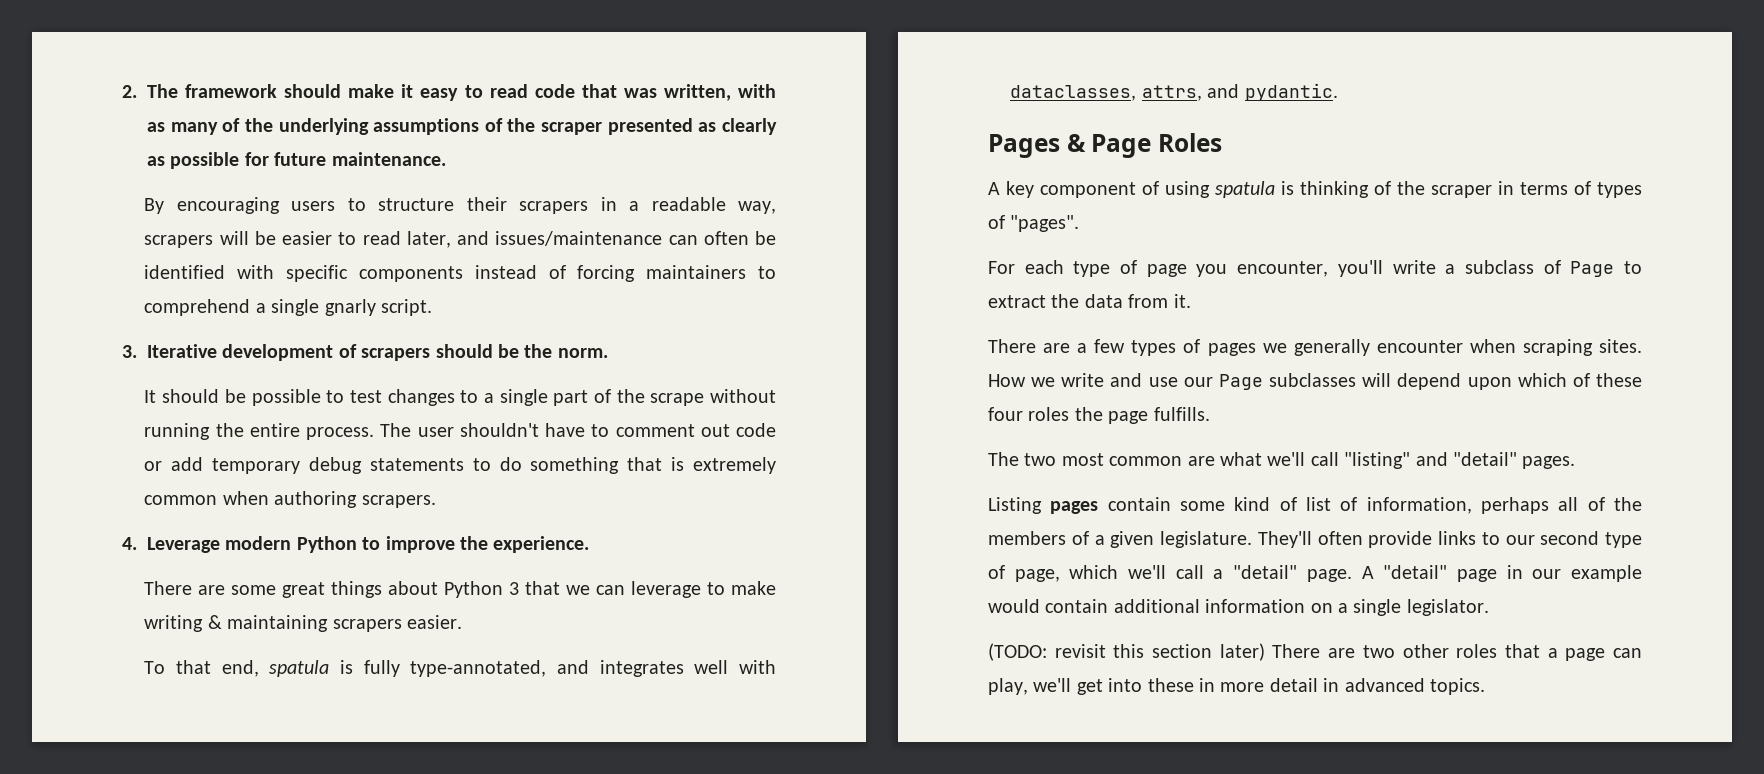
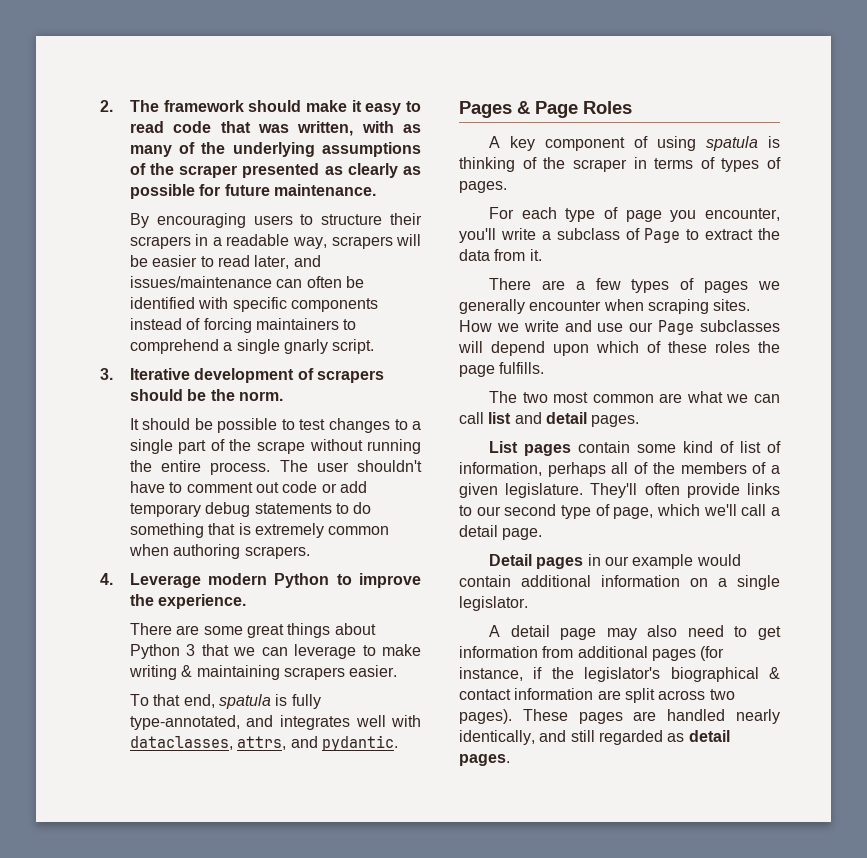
[1010,215,1080,232] "pages". -> [459,181,507,193] pages.
[988,407,1023,421] four -> (707, 347) none
[1267,452,1576,469] [988,497,1042,514] we'll call "listing" and "detail" pages. // Listing -> [726,394,780,403] [459,412,640,427] [489,441,519,453] we can call list and detail pages. // List
[1233,565,1298,579] "detail" -> [459,525,498,537] detail
[1361,565,1497,582] A "detail" page -> [489,554,584,569] // Detail pages
[988,643,1642,661] [988,678,1485,695] (TODO: revisit this section later) There are two other roles that a page can play, we'll get into these in more detail in advanced topics. -> [489,625,781,640] [459,646,725,661] [459,667,780,682] [459,688,735,703] [459,709,780,724] [459,730,730,745] [459,754,510,766] A detail page may also need to get information from additional pages (for instance, if the legislator's biographical & contact information are split across two pages). These pages are handled nearly identically, and still regarded as detail pages.

